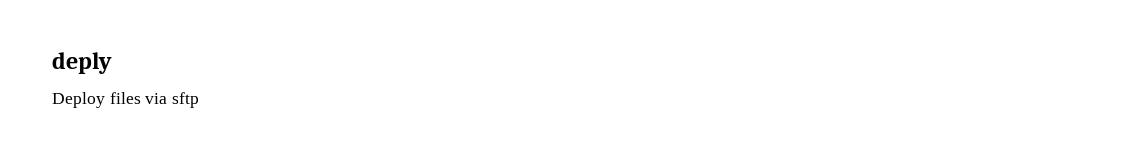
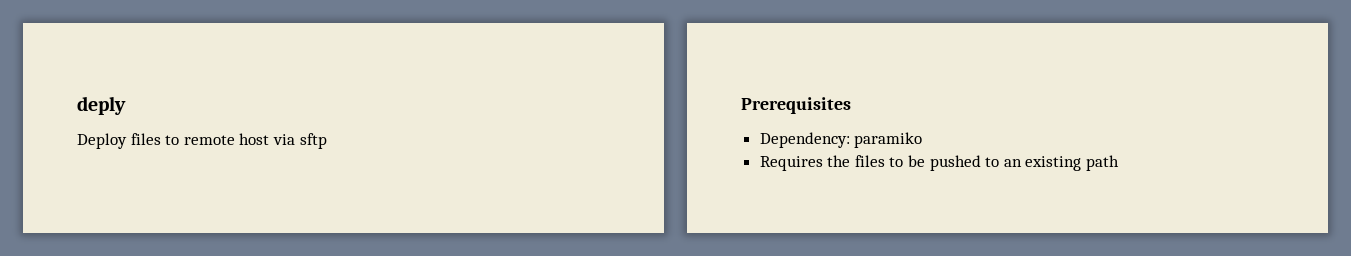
(141, 98) none -> [165,133,270,145] to remote host
(200, 100) none -> [741,97,851,114] [759,132,923,148] [759,155,1120,171] // Prerequisites // Dependency: paramiko // Requires the files to be pushed to an existing path

